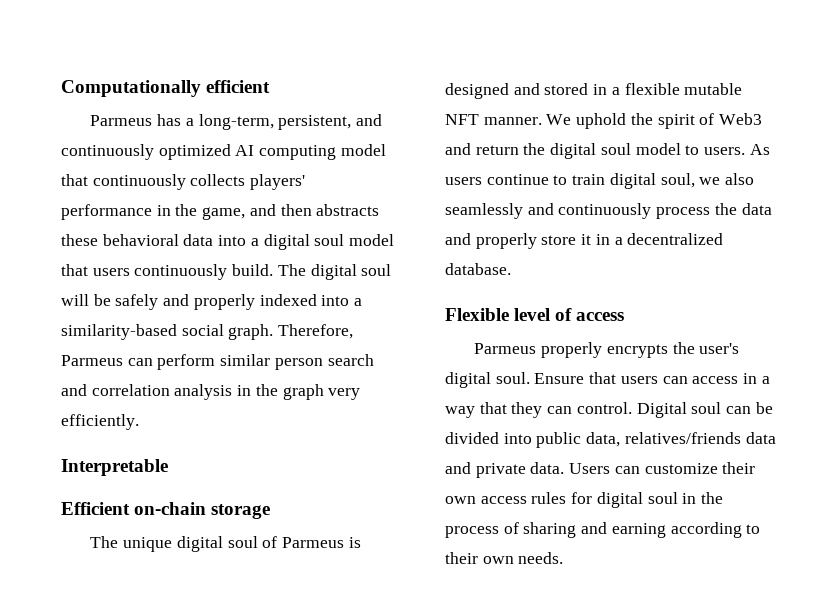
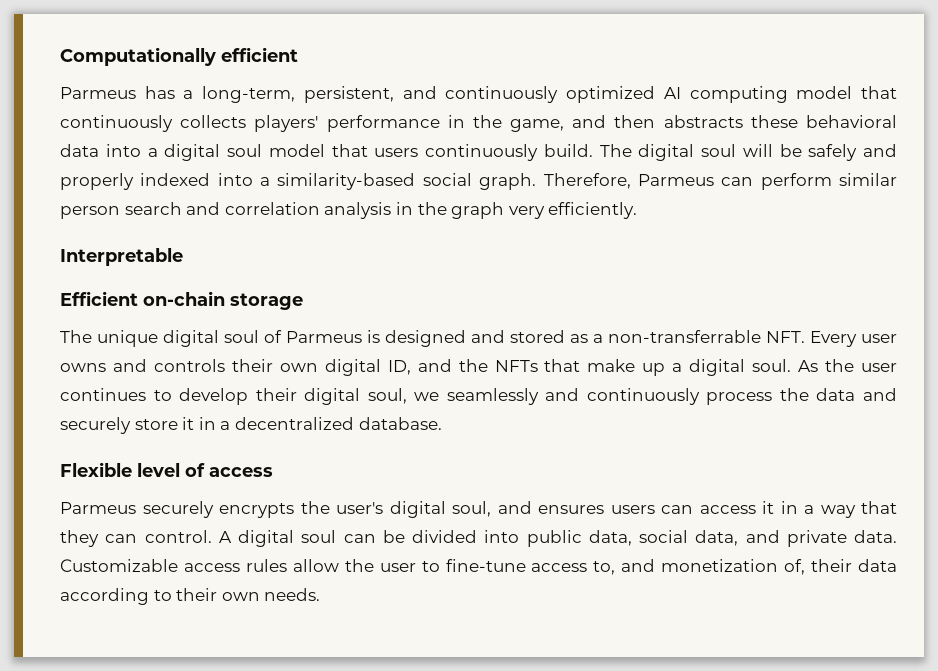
[593,83,743,95] [445,113,763,129] [445,143,770,159] [445,174,606,185] in a flexible mutable NFT manner. We uphold the spirit of Web3 and return the digital soul model to users. As users continue to train -> [570,330,897,347] [60,359,898,376] [60,388,297,405] as a non-transferrable NFT. Every user owns and controls their own digital ID, and the NFTs that make up a digital soul. As the user continues to develop their
[725,173,755,185] also -> (440, 396) none
[475,233,537,249] properly -> [60,417,131,434] securely
[541,342,603,358] properly -> [142,501,214,518] securely
[495,372,617,384] soul. Ensure that -> [452,501,604,517] soul, and ensures
(739, 380) none -> [762,501,774,514] it
[636,402,687,418] Digital -> [218,530,294,547] A digital
[624,432,776,444] relatives/friends data -> [639,530,739,546] social data,
[569,462,756,474] [445,492,724,508] [445,522,666,538] Users can customize their own access rules for digital soul in the process of sharing and earning -> [60,559,898,575] Customizable access rules allow the user to fine-tune access to, and monetization of, their data

